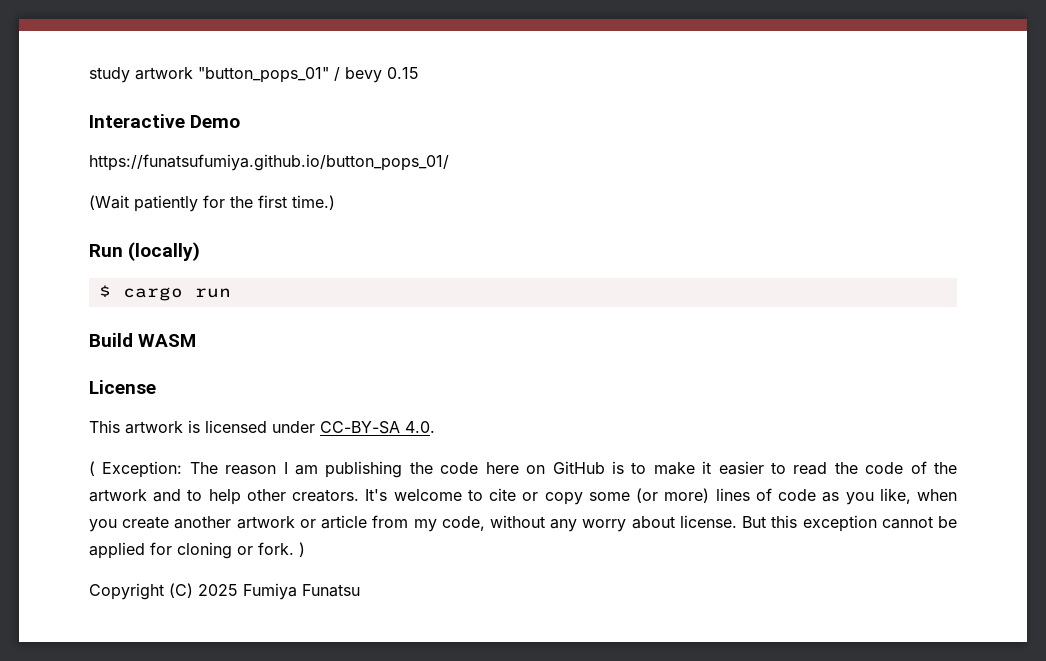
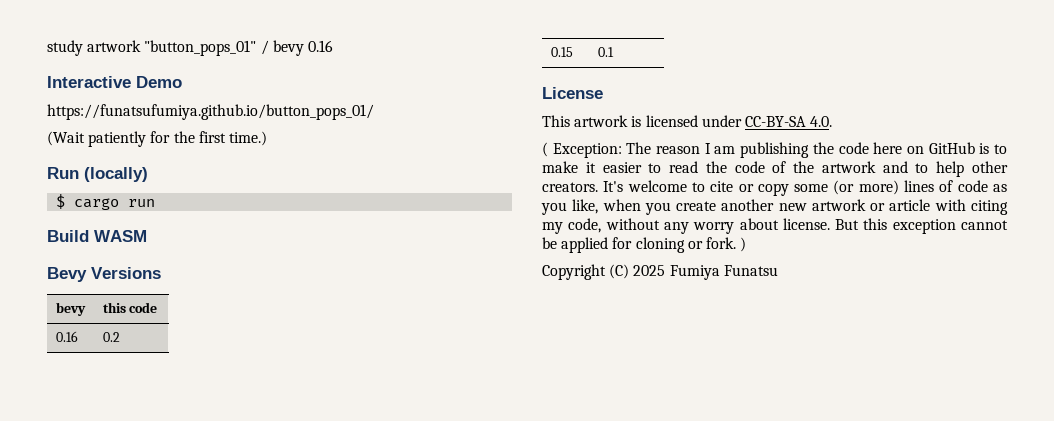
[387,67,419,79] 0.15 -> [307,40,333,52] 0.16
(197, 340) none -> [47,267,161,282] [55,302,86,316] [102,302,158,313] [55,331,78,342] [102,332,120,342] [550,47,573,57] [597,47,614,57] // Bevy Versions // bevy | this code // 0.16 | 0.2 // 0.15 | 0.1
(232, 522) none -> [778,203,807,211] new
[372,515,409,528] from -> [934,199,1008,215] with citing

